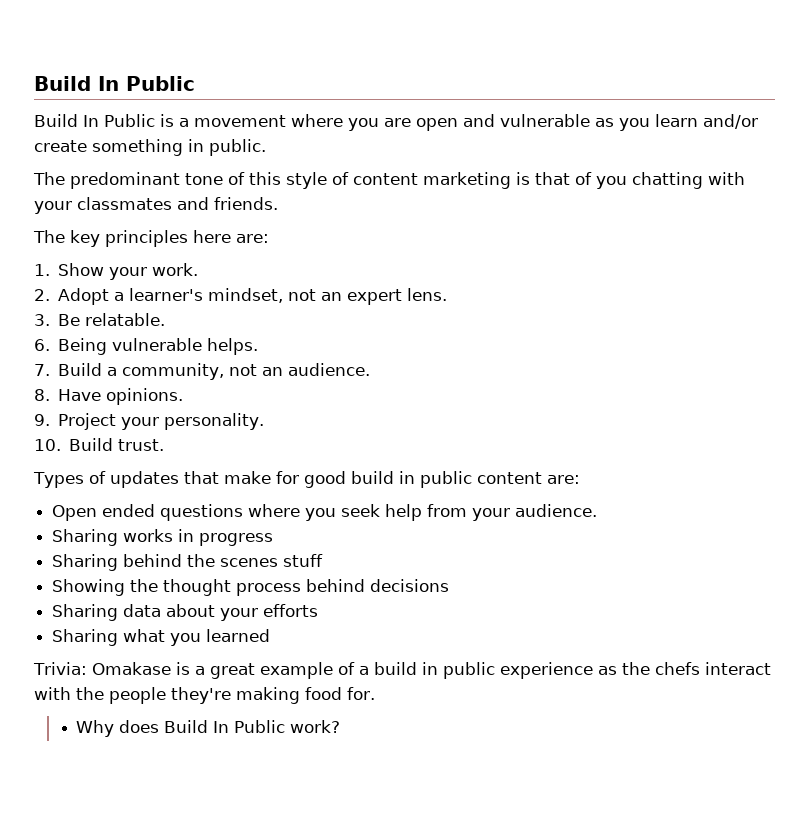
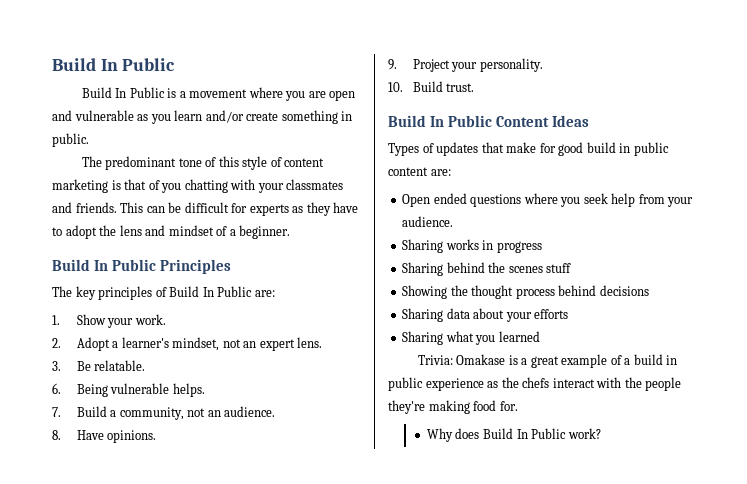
(278, 203) none -> [120,202,359,216] [52,225,291,239] [52,259,232,274] This can be difficult for experts as they have to adopt the lens and mindset of a beginner. // Build In Public Principles
[193,230,231,243] here -> [155,286,253,297] of Build In Public
(165, 445) none -> [388,115,590,127] // Build In Public Content Ideas

